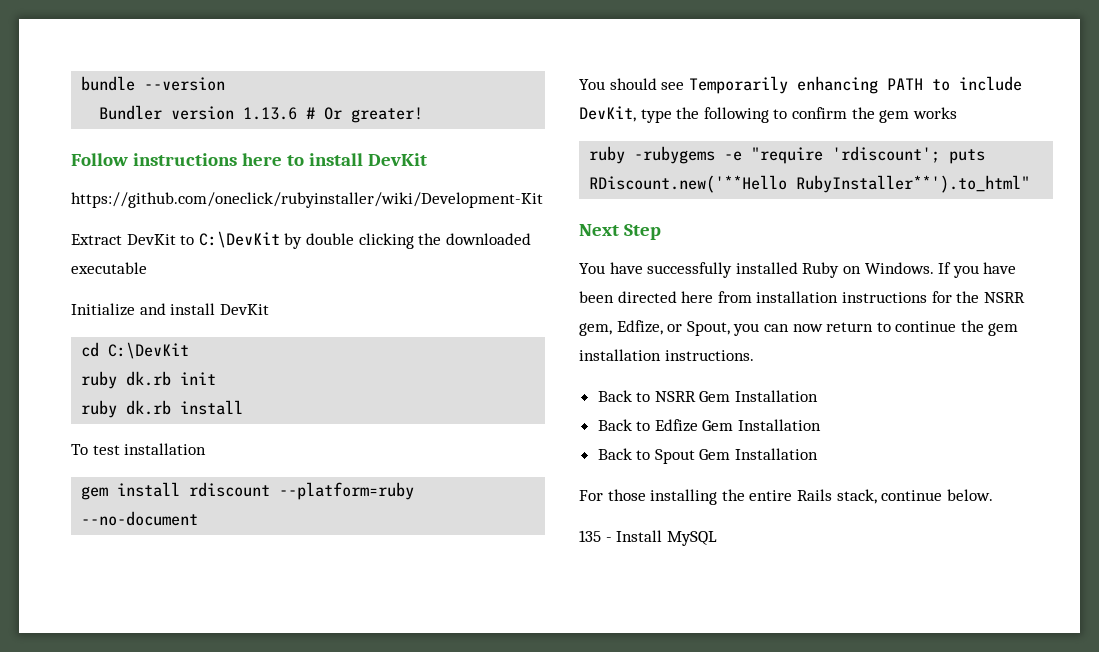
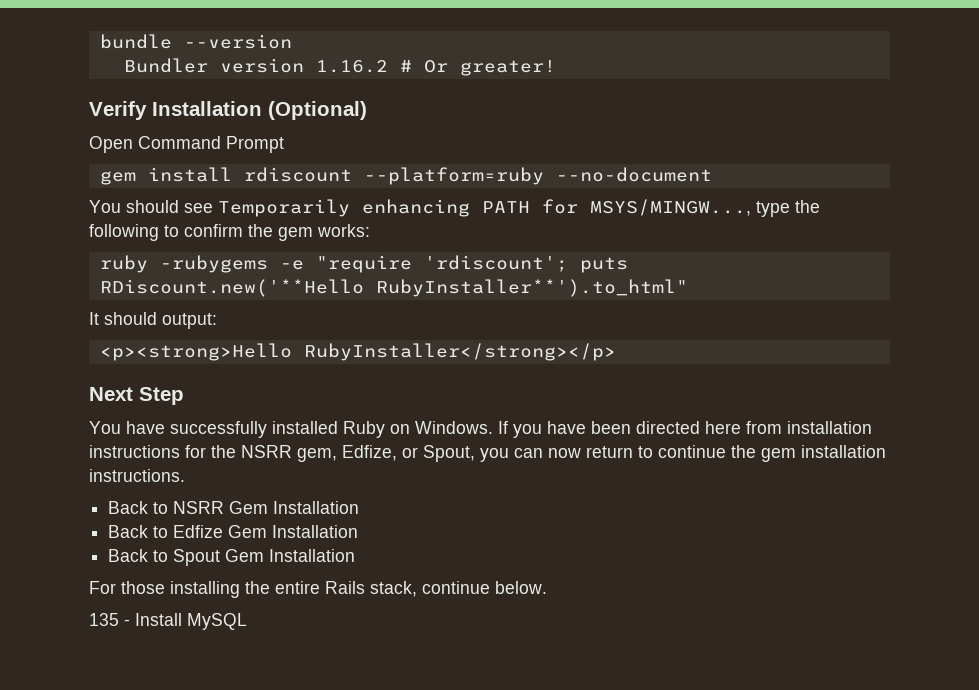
[243,107,298,120] 1.13.6 -> [315,60,388,73] 1.16.2
[71,153,427,166] [71,192,543,208] [71,231,531,249] [71,262,147,274] [71,303,269,316] [81,342,190,359] [81,371,217,389] [81,400,244,418] [71,443,207,455] Follow instructions here to install DevKit // https://github.com/oneclick/rubyinstaller/wiki/Development-Kit // Extract DevKit to C:\DevKit by double clicking the downloaded executable // Initialize and install DevKit // cd C:\DevKit // ruby dk.rb init // ruby dk.rb install // To test installation -> [89,101,367,120] [89,136,284,153] Verify Installation (Optional) // Open Command Prompt
[931,76,1022,91] [579,106,636,122] to include DevKit, -> [542,199,751,216] for MSYS/MINGW...,
[912,107,957,119] works -> [317,224,370,237] works:
(1031, 184) none -> [89,312,217,329] [99,343,616,361] // It should output: // <p><strong>Hello RubyInstaller</strong></p>

